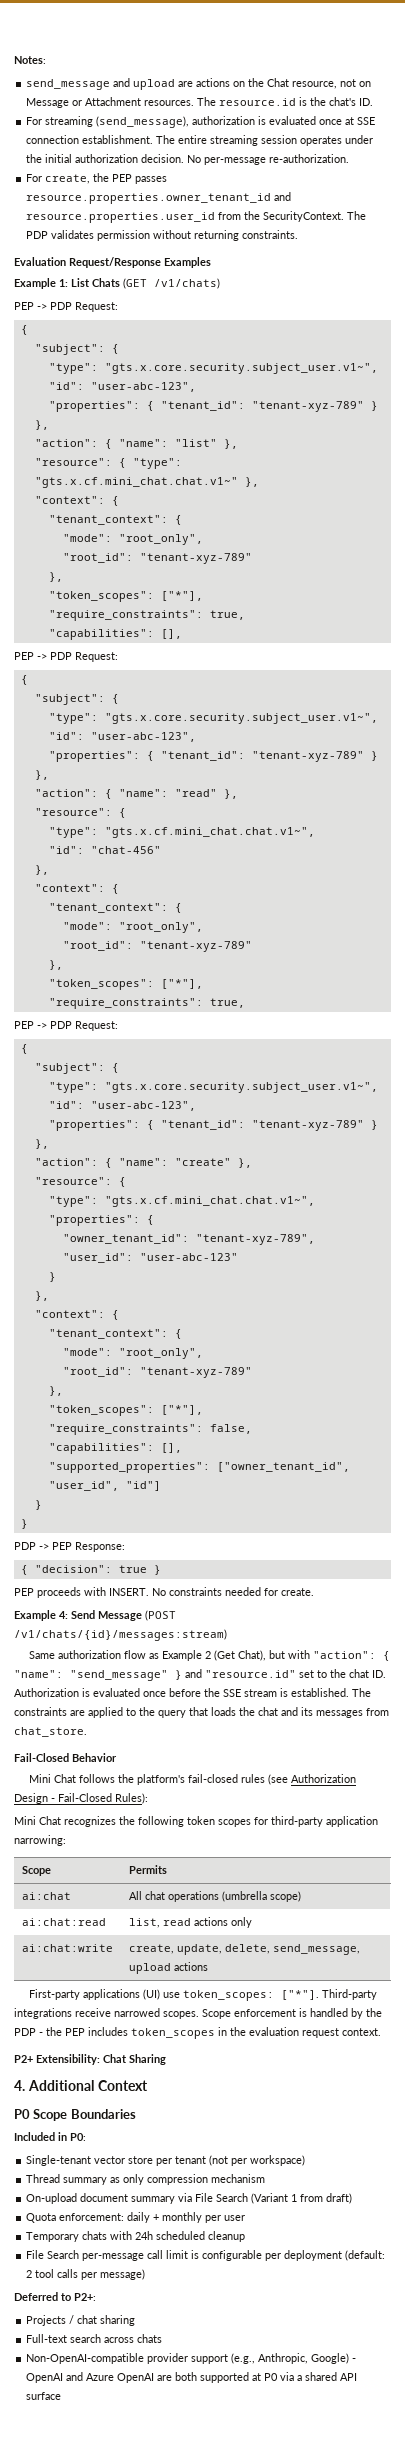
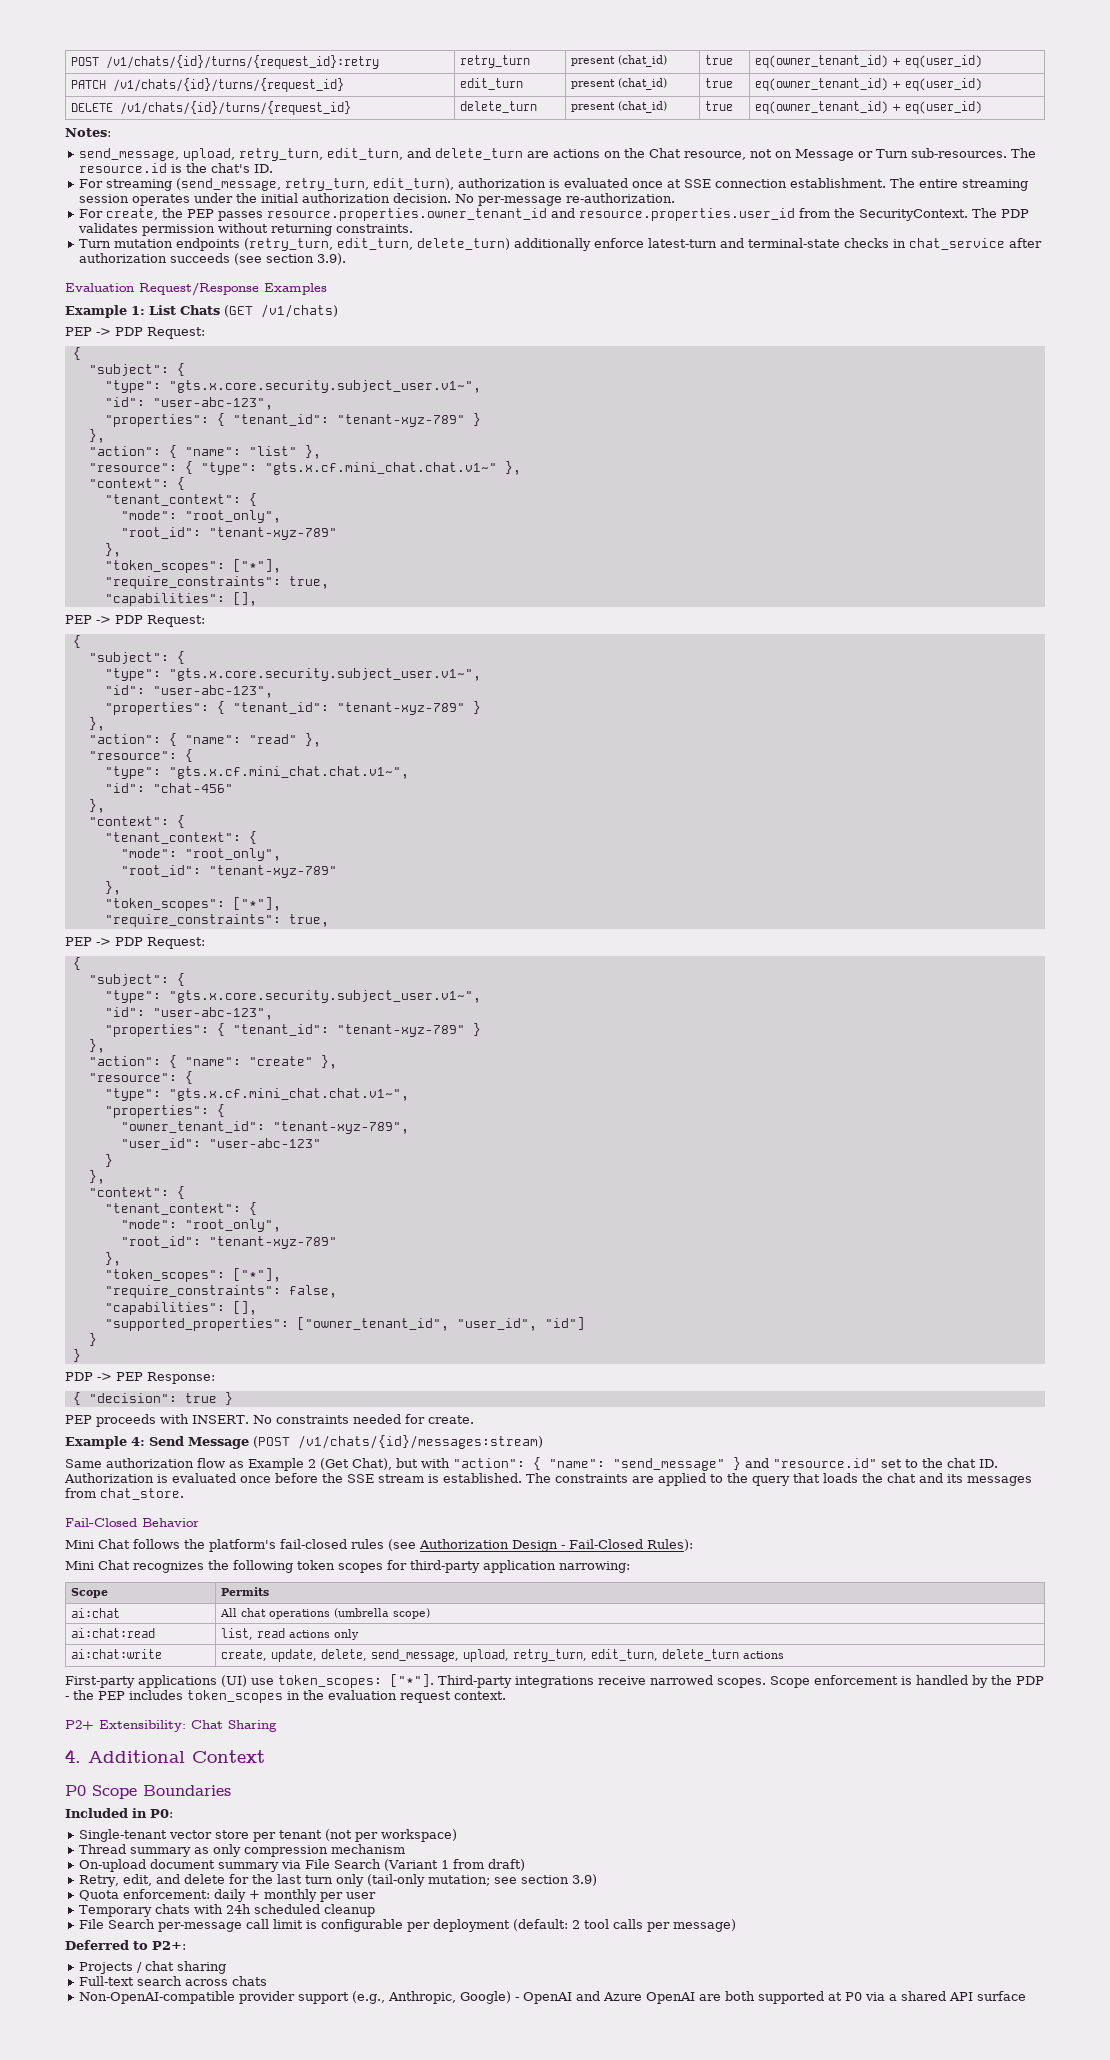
[14,56,46,64] [26,78,176,90] Notes: // send_message and upload -> [71,55,380,69] [460,55,531,68] [571,55,668,67] [705,55,734,65] [755,55,983,68] [71,78,345,92] [460,78,524,90] [571,78,668,90] [705,78,734,88] [755,78,983,91] [71,101,352,115] [460,101,538,113] [571,101,668,113] [705,101,734,111] [755,101,983,114] [65,128,111,137] [78,148,523,161] POST /v1/chats/{id}/turns/{request_id}:retry | retry_turn | present (chat_id) | true | eq(owner_tenant_id) + eq(user_id) // PATCH /v1/chats/{id}/turns/{request_id} | edit_turn | present (chat_id) | true | eq(owner_tenant_id) + eq(user_id) // DELETE /v1/chats/{id}/turns/{request_id} | delete_turn | present (chat_id) | true | eq(owner_tenant_id) + eq(user_id) // Notes: // send_message, upload, retry_turn, edit_turn, and delete_turn
[85,97,195,106] Attachment resources. -> [875,148,1007,158] Turn sub-resources.
[96,116,190,128] (send_message), -> [175,178,454,191] (send_message, retry_turn, edit_turn),
(299, 234) none -> [78,238,1042,251] [78,253,346,265] // Turn mutation endpoints (retry_turn, edit_turn, delete_turn) additionally enforce latest-turn and terminal-state checks in chat_service after authorization succeeds (see section 3.9).
[128,1963,171,1974] upload -> [463,1649,740,1662] upload, retry_turn, edit_turn, delete_turn
(353, 2198) none -> [78,1874,597,1887] // Retry, edit, and delete for the last turn only (tail-only mutation; see section 3.9)

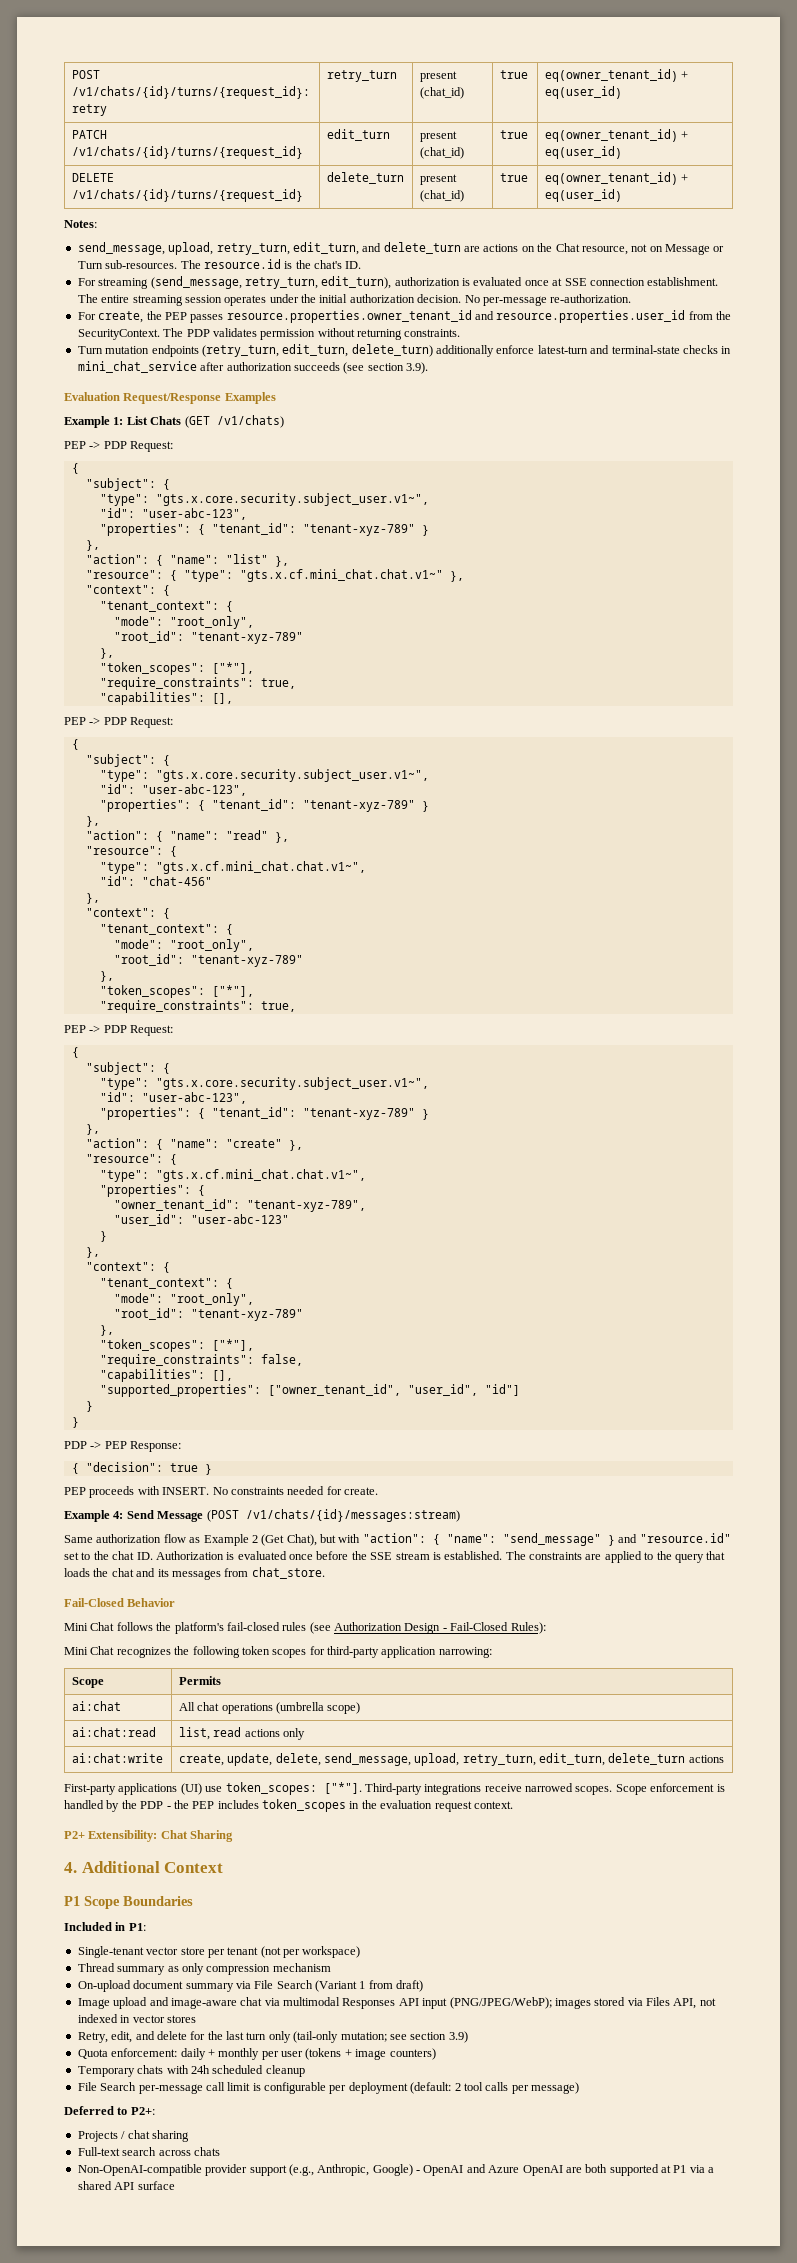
[908,238,1005,250] chat_service -> [77,361,197,373] mini_chat_service
[65,1785,86,1796] P0 -> [64,1896,80,1906] P1
[150,1809,173,1818] P0: -> [128,1923,146,1931] P1:
(525, 1865) none -> [77,1997,716,2009] [77,2014,196,2023] // Image upload and image-aware chat via multimodal Responses API input (PNG/JPEG/WebP); images stored via Files API, not indexed in vector stores
(376, 1895) none -> [305,2048,436,2060] (tokens + image counters)
[844,1992,862,2001] P0 -> [673,2165,687,2173] P1

